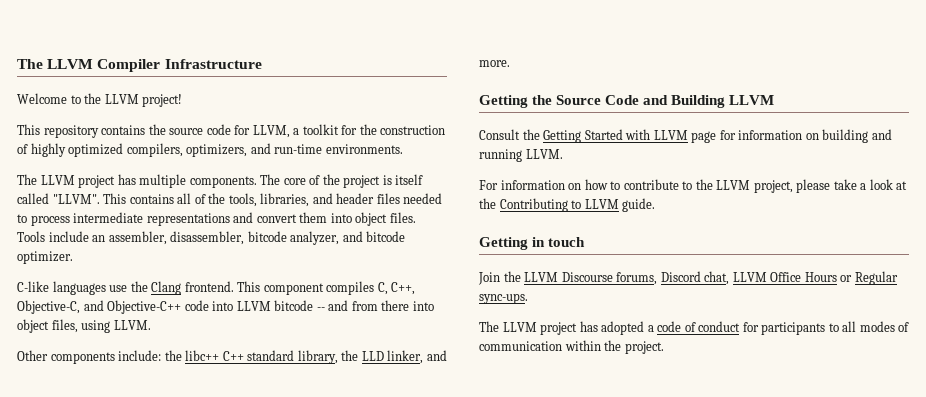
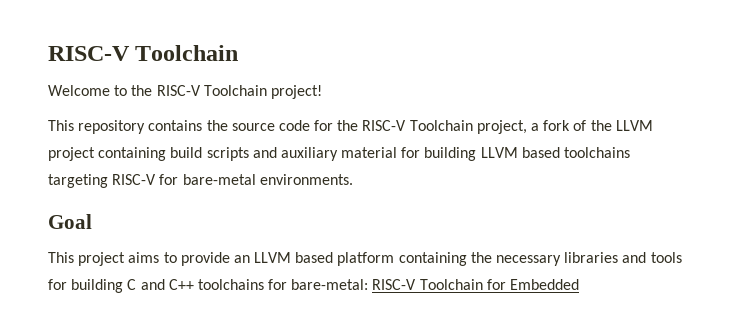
[17,59,262,72] The LLVM Compiler Infrastructure -> [48,45,239,61] RISC-V Toolchain
[104,94,139,104] LLVM -> [156,85,267,96] RISC-V Toolchain
[252,124,446,138] [17,143,403,157] [17,174,424,188] [17,193,443,207] [17,212,416,226] [17,231,406,245] [17,251,73,264] [17,281,416,295] [17,300,434,314] [17,319,151,333] [17,350,447,364] [479,60,510,67] [479,95,775,108] [479,129,892,143] [479,149,563,162] [479,179,908,193] [479,198,656,212] [479,237,586,250] [478,271,898,285] [479,293,528,304] [479,321,910,335] [479,340,664,354] LLVM, a toolkit for the construction of highly optimized compilers, optimizers, and run-time environments. // The LLVM project has multiple components. The core of the project is itself called "LLVM". This contains all of the tools, libraries, and header files needed to process intermediate representations and convert them into object files. Tools include an assembler, disassembler, bitcode analyzer, and bitcode optimizer. // C-like languages use the Clang frontend. This component compiles C, C++, Objective-C, and Objective-C++ code into LLVM bitcode -- and from there into object files, using LLVM. // Other components include: the libc++ C++ standard library, the LLD linker, and more. // Getting the Source Code and Building LLVM // Consult the Getting Started with LLVM page for information on building and running LLVM. // For information on how to contribute to the LLVM project, please take a look at the Contributing to LLVM guide. // Getting in touch // Join the LLVM Discourse forums, Discord chat, LLVM Office Hours or Regular sync-ups. // The LLVM project has adopted a code of conduct for participants to all modes of communication within the project. -> [337,120,653,134] [48,147,631,161] [48,174,353,188] [48,214,92,229] [48,252,682,266] [48,279,580,293] the RISC-V Toolchain project, a fork of the LLVM project containing build scripts and auxiliary material for building LLVM based toolchains targeting RISC-V for bare-metal environments. // Goal // This project aims to provide an LLVM based platform containing the necessary libraries and tools for building C and C++ toolchains for bare-metal: RISC-V Toolchain for Embedded

